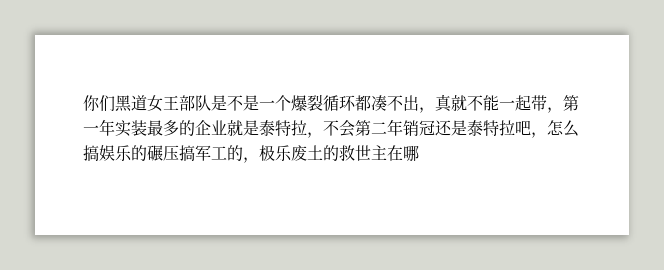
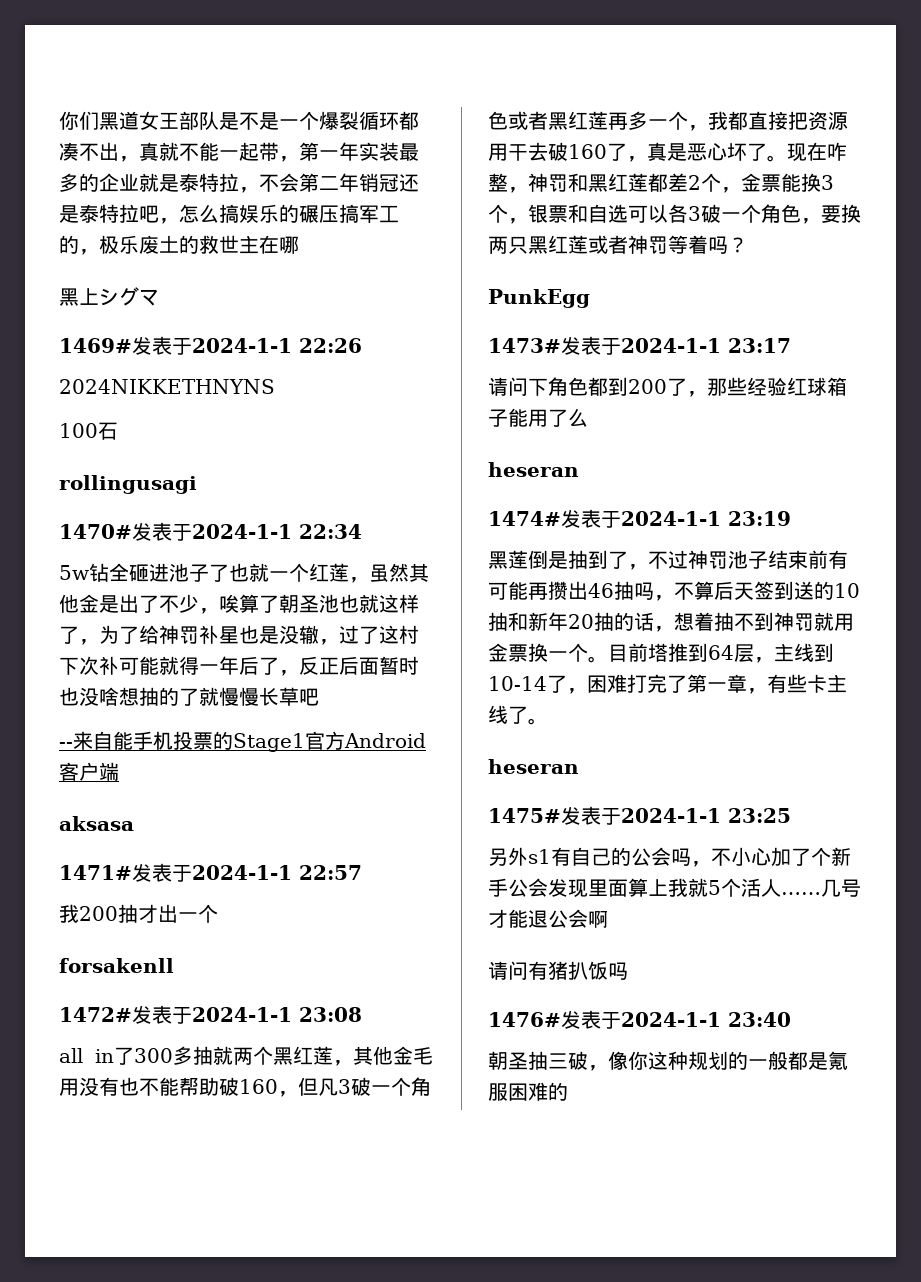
(419, 153) none -> [59,287,159,306] [59,336,362,355] [59,379,275,394] [59,422,118,440] [59,475,197,494] [59,522,362,541] [59,563,429,583] [59,594,419,614] [59,625,419,645] [59,656,419,676] [59,687,319,706] [59,731,426,752] [59,762,119,781] [59,816,134,831] [59,863,362,882] [59,904,218,923] [59,958,174,973] [59,1005,362,1024] [59,1046,433,1066] [59,1077,431,1097] [488,111,848,131] [488,142,847,162] [488,173,834,193] [488,204,861,224] [488,235,748,254] [488,289,590,308] [488,336,791,355] [488,377,847,397] [488,408,588,427] [488,462,579,477] [488,509,791,528] [488,550,848,570] [488,581,860,601] [488,612,854,632] [488,643,834,663] [488,674,847,694] [488,705,548,725] [488,759,579,774] [488,806,791,825] [488,847,851,867] [488,878,861,898] [488,909,608,928] [488,961,628,980] [488,1010,791,1029] [488,1051,848,1071] [488,1082,568,1101] // 黑上シグマ // 1469#发表于2024-1-1 22:26 // 2024NIKKETHNYNS // 100石 // rollingusagi // 1470#发表于2024-1-1 22:34 // 5w钻全砸进池子了也就一个红莲，虽然其他金是出了不少，唉算了朝圣池也就这样了，为了给神罚补星也是没辙，过了这村下次补可能就得一年后了，反正后面暂时也没啥想抽的了就慢慢长草吧 // --来自能手机投票的Stage1官方Android客户端 // aksasa // 1471#发表于2024-1-1 22:57 // 我200抽才出一个 // forsakenll // 1472#发表于2024-1-1 23:08 // all in了300多抽就两个黑红莲，其他金毛用没有也不能帮助破160，但凡3破一个角色或者黑红莲再多一个，我都直接把资源用干去破160了，真是恶心坏了。现在咋整，神罚和黑红莲都差2个，金票能换3个，银票和自选可以各3破一个角色，要换两只黑红莲或者神罚等着吗？ // PunkEgg // 1473#发表于2024-1-1 23:17 // 请问下角色都到200了，那些经验红球箱子能用了么 // heseran // 1474#发表于2024-1-1 23:19 // 黑莲倒是抽到了，不过神罚池子结束前有可能再攒出46抽吗，不算后天签到送的10抽和新年20抽的话，想着抽不到神罚就用金票换一个。目前塔推到64层，主线到10-14了，困难打完了第一章，有些卡主线了。 // heseran // 1475#发表于2024-1-1 23:25 // 另外s1有自己的公会吗，不小心加了个新手公会发现里面算上我就5个活人……几号才能退公会啊 // 请问有猪扒饭吗 // 1476#发表于2024-1-1 23:40 // 朝圣抽三破，像你这种规划的一般都是氪服困难的

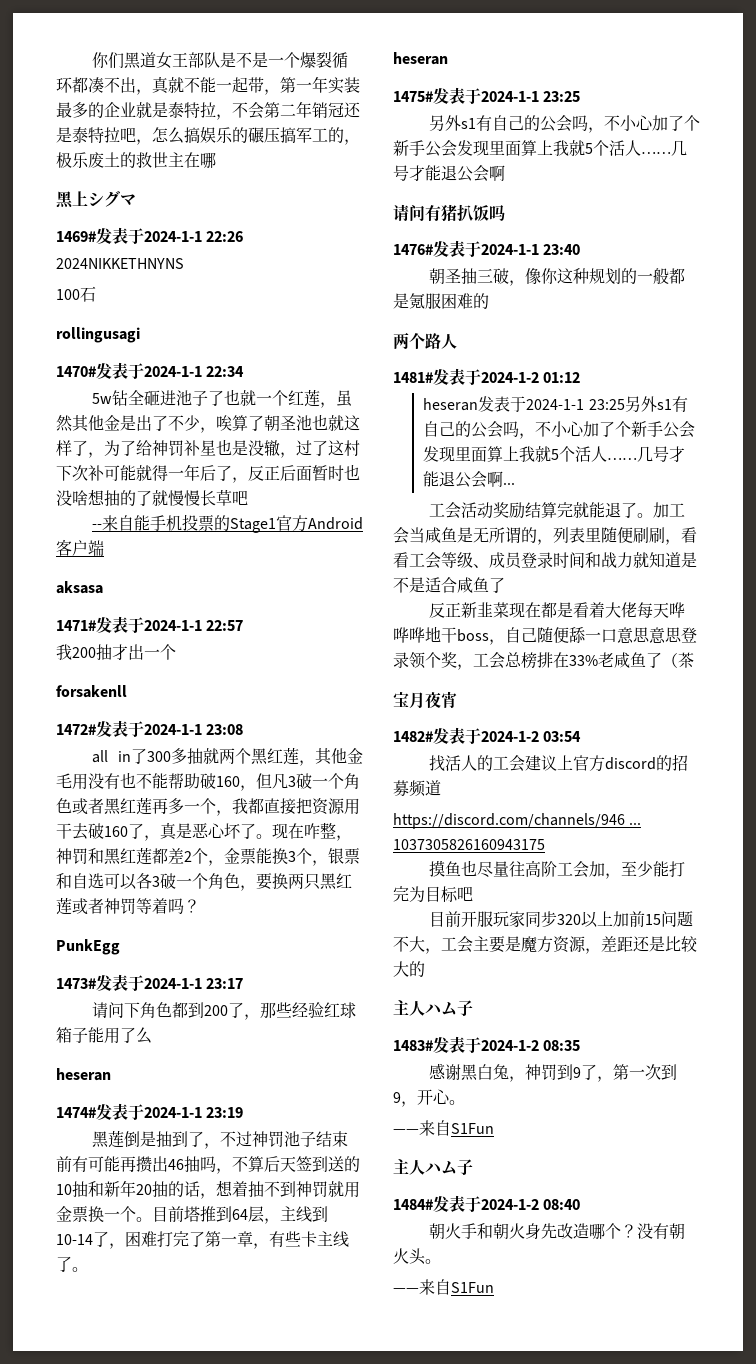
(568, 1091) none -> [393,332,457,349] [393,368,581,385] [423,396,688,412] [423,421,696,439] [423,446,686,462] [423,471,516,488] [428,502,685,519] [393,527,697,545] [393,552,697,569] [393,577,505,593] [428,602,685,619] [393,626,697,645] [393,652,694,670] [393,691,457,709] [393,727,582,744] [428,754,688,772] [393,780,441,797] [393,813,642,829] [393,839,545,850] [428,860,685,879] [393,886,473,903] [428,911,693,928] [393,936,698,954] [393,961,425,977] [393,1000,473,1016] [393,1036,581,1053] [428,1063,677,1082] [393,1089,465,1107] [393,1120,494,1136] [393,1159,473,1175] [393,1195,581,1212] [428,1223,685,1240] [393,1248,441,1265] [393,1279,494,1295] // 两个路人 // 1481#发表于2024-1-2 01:12 // heseran发表于2024-1-1 23:25另外s1有自己的公会吗，不小心加了个新手公会发现里面算上我就5个活人……几号才能退公会啊... // 工会活动奖励结算完就能退了。加工会当咸鱼是无所谓的，列表里随便刷刷，看看工会等级、成员登录时间和战力就知道是不是适合咸鱼了 // 反正新韭菜现在都是看着大佬每天哗哗哗地干boss，自己随便舔一口意思意思登录领个奖，工会总榜排在33%老咸鱼了（茶 // 宝月夜宵 // 1482#发表于2024-1-2 03:54 // 找活人的工会建议上官方discord的招募频道 // https://discord.com/channels/946 ... 1037305826160943175 // 摸鱼也尽量往高阶工会加，至少能打完为目标吧 // 目前开服玩家同步320以上加前15问题不大，工会主要是魔方资源，差距还是比较大的 // 主人ハム子 // 1483#发表于2024-1-2 08:35 // 感谢黑白兔，神罚到9了，第一次到9，开心。 // ——来自S1Fun // 主人ハム子 // 1484#发表于2024-1-2 08:40 // 朝火手和朝火身先改造哪个？没有朝火头。 // ——来自S1Fun

